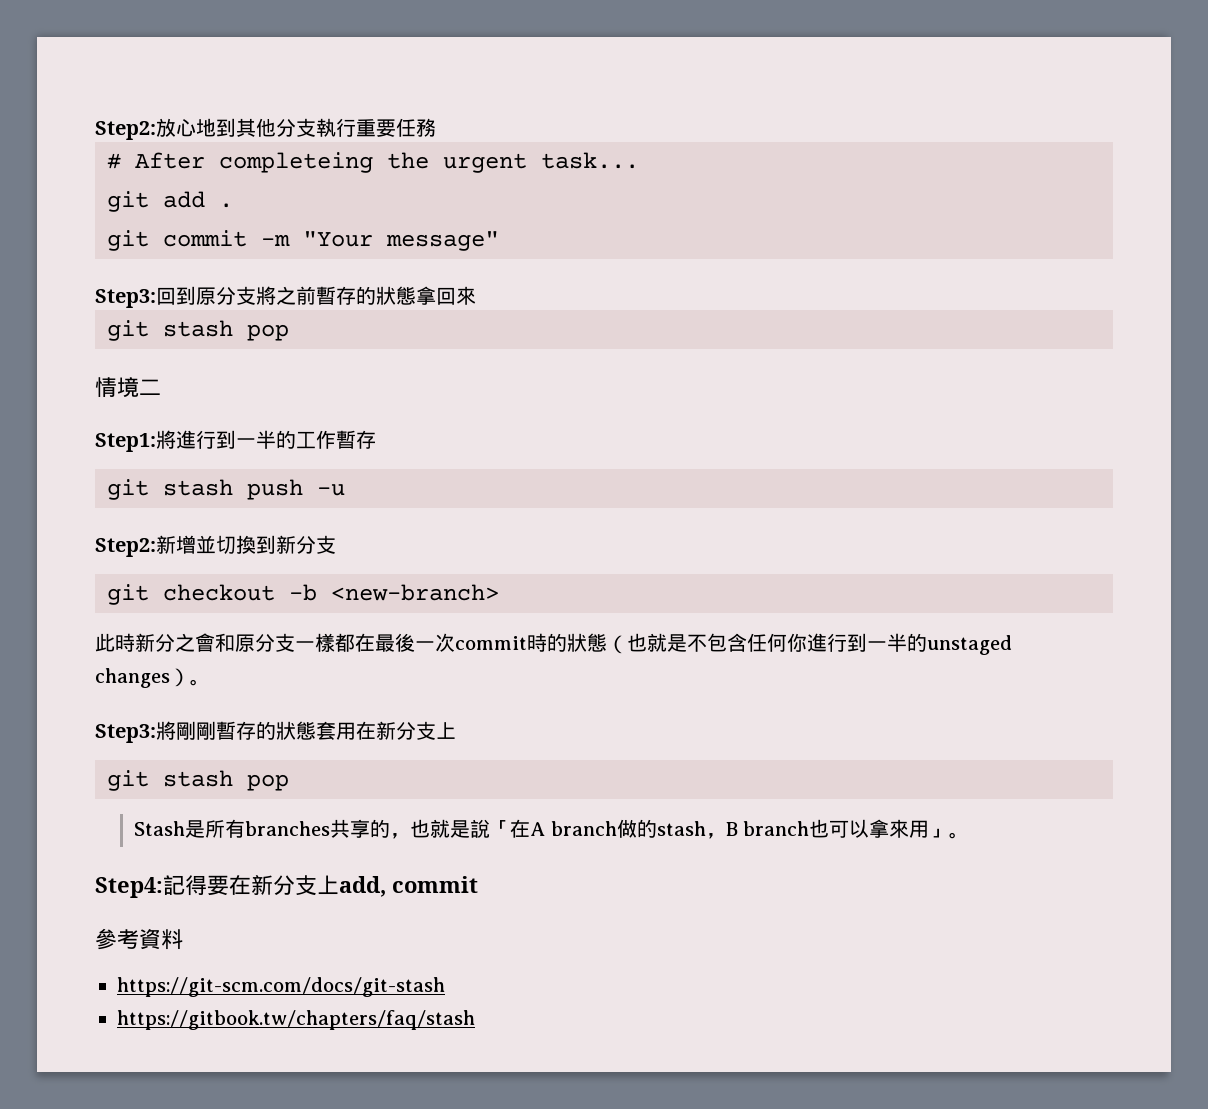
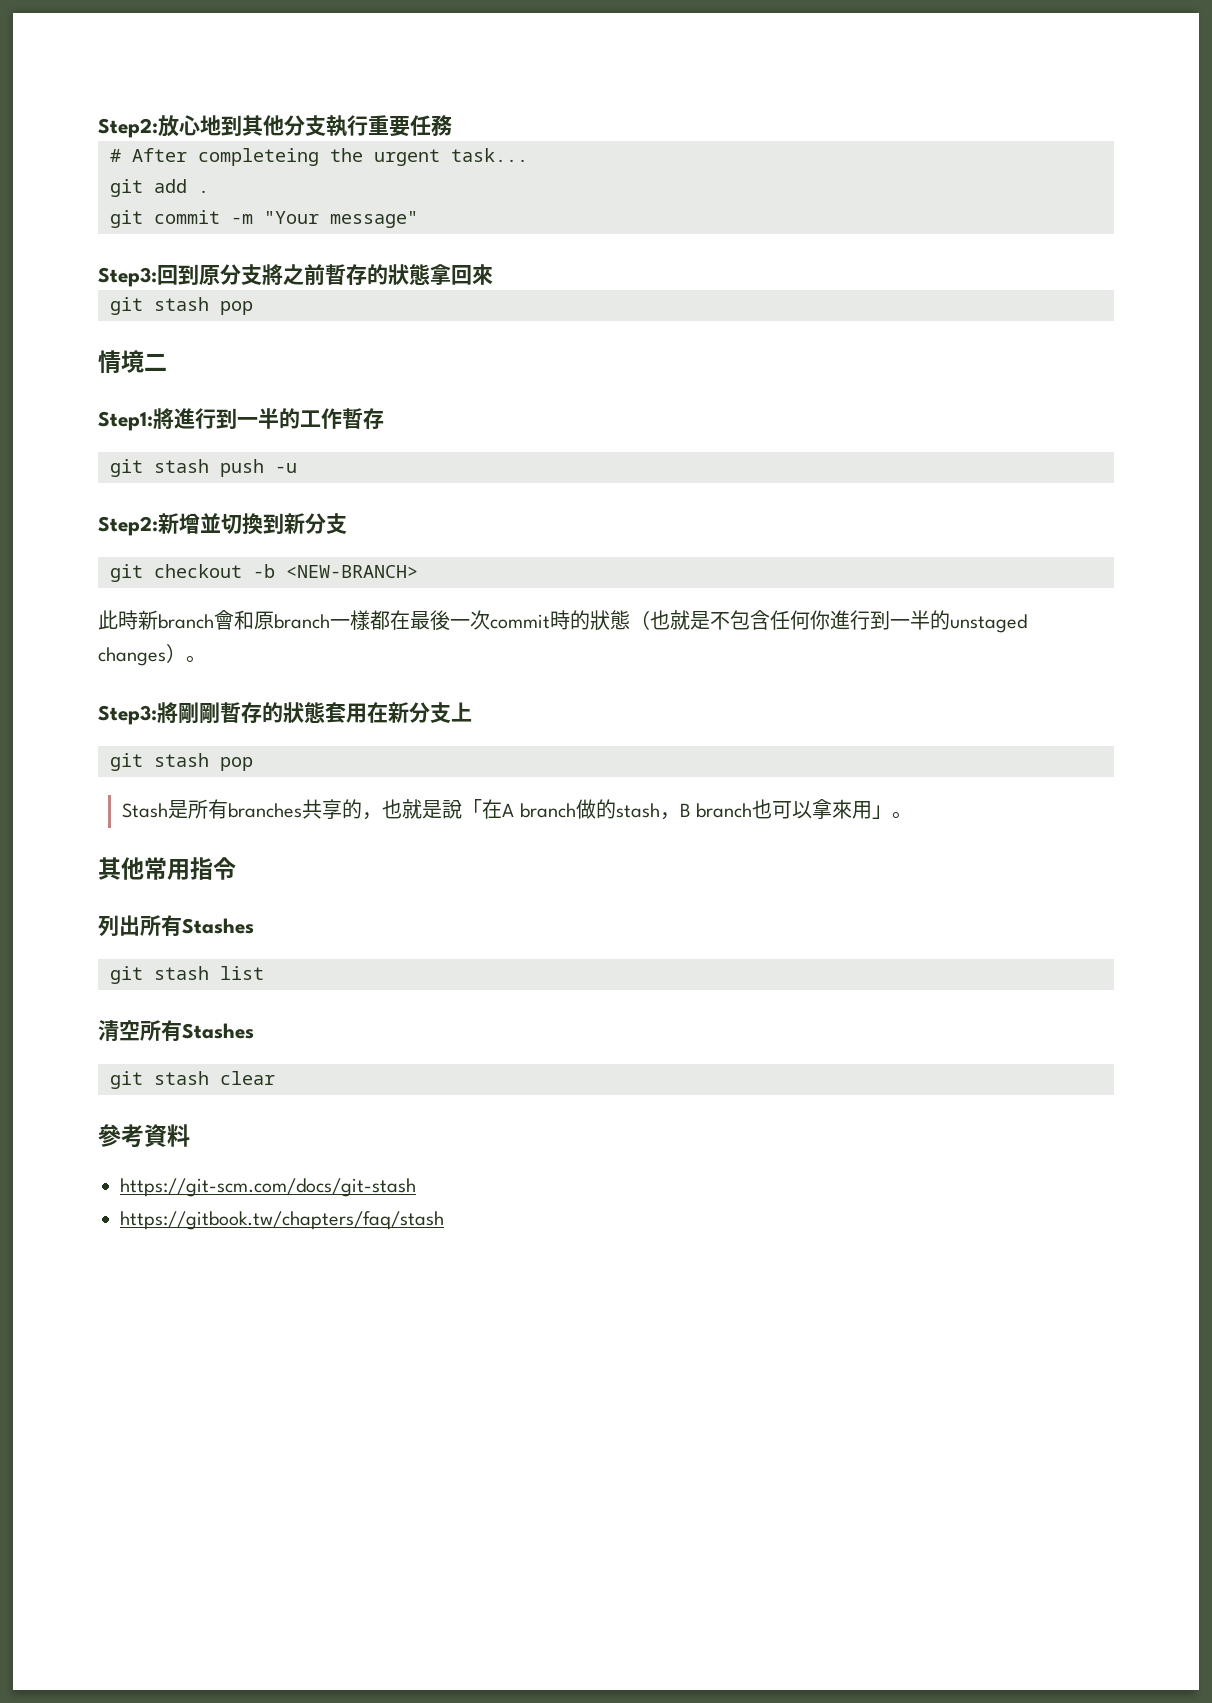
[331,584,499,601] <new-branch> -> [286,565,418,578] <NEW-BRANCH>
[155,633,295,652] 分之會和原分支 -> [158,610,330,630] branch會和原branch
[95,875,478,898] Step4:記得要在新分支上add, commit -> [98,857,236,880] [98,915,254,937] [110,966,264,984] [98,1020,254,1042] [110,1071,275,1089] 其他常用指令 // 列出所有Stashes // git stash list // 清空所有Stashes // git stash clear

